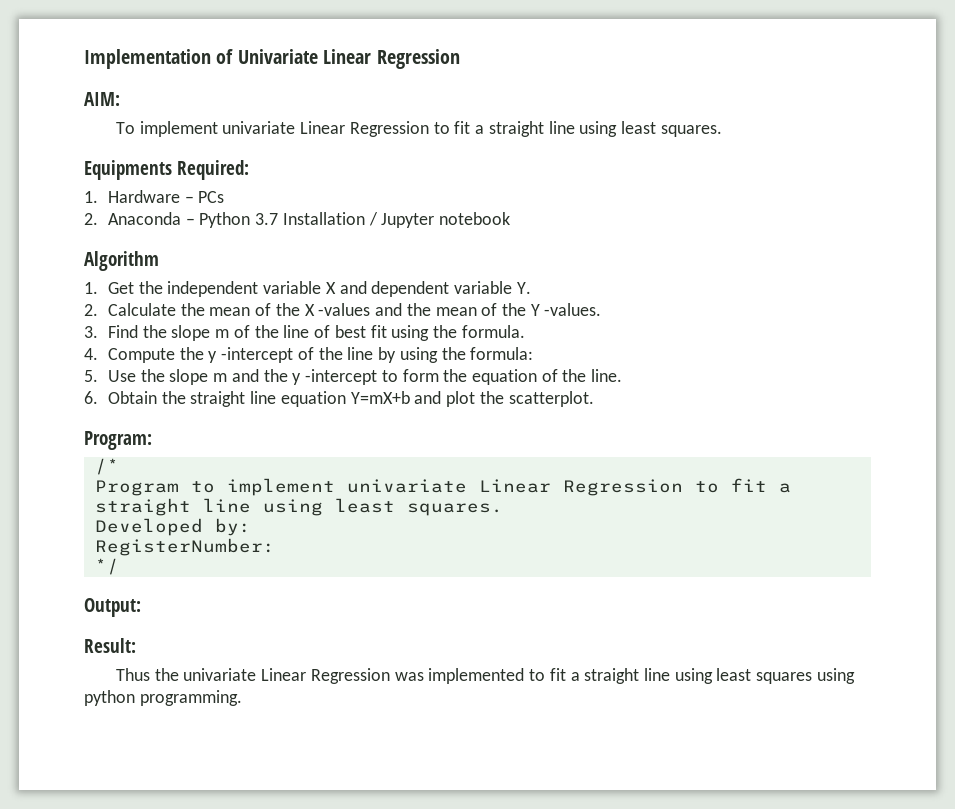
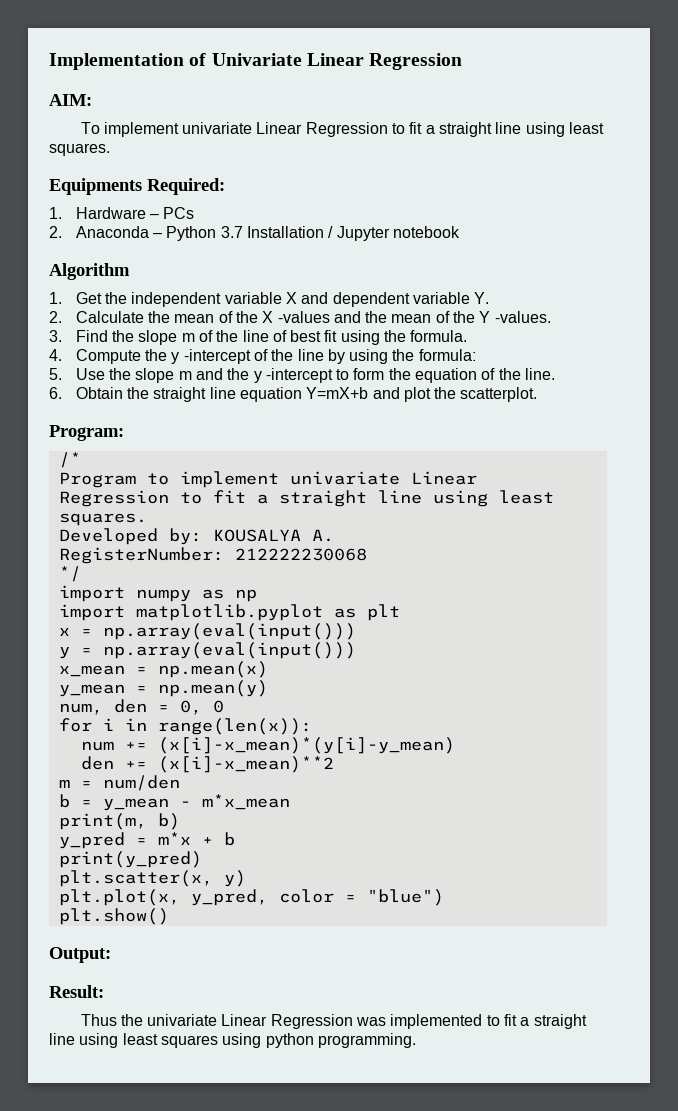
(251, 527) none -> [212,529,334,542] KOUSALYA A.
(275, 547) none -> [234,548,367,561] 212222230068
(119, 566) none -> [58,585,257,602] [58,604,400,621] [58,623,356,640] [58,642,356,659] [58,661,268,678] [58,680,268,697] [58,699,224,715] [58,718,312,735] [80,737,455,754] [80,756,334,773] [58,775,180,791] [58,794,290,811] [58,813,180,830] [58,832,235,849] [58,851,202,868] [58,870,246,887] [58,889,444,906] [58,908,169,925] // import numpy as np // import matplotlib.pyplot as plt // x = np.array(eval(input())) // y = np.array(eval(input())) // x_mean = np.mean(x) // y_mean = np.mean(y) // num, den = 0, 0 // for i in range(len(x)): // num += (x[i]-x_mean)*(y[i]-y_mean) // den += (x[i]-x_mean)**2 // m = num/den // b = y_mean - m*x_mean // print(m, b) // y_pred = m*x + b // print(y_pred) // plt.scatter(x, y) // plt.plot(x, y_pred, color = "blue") // plt.show()

